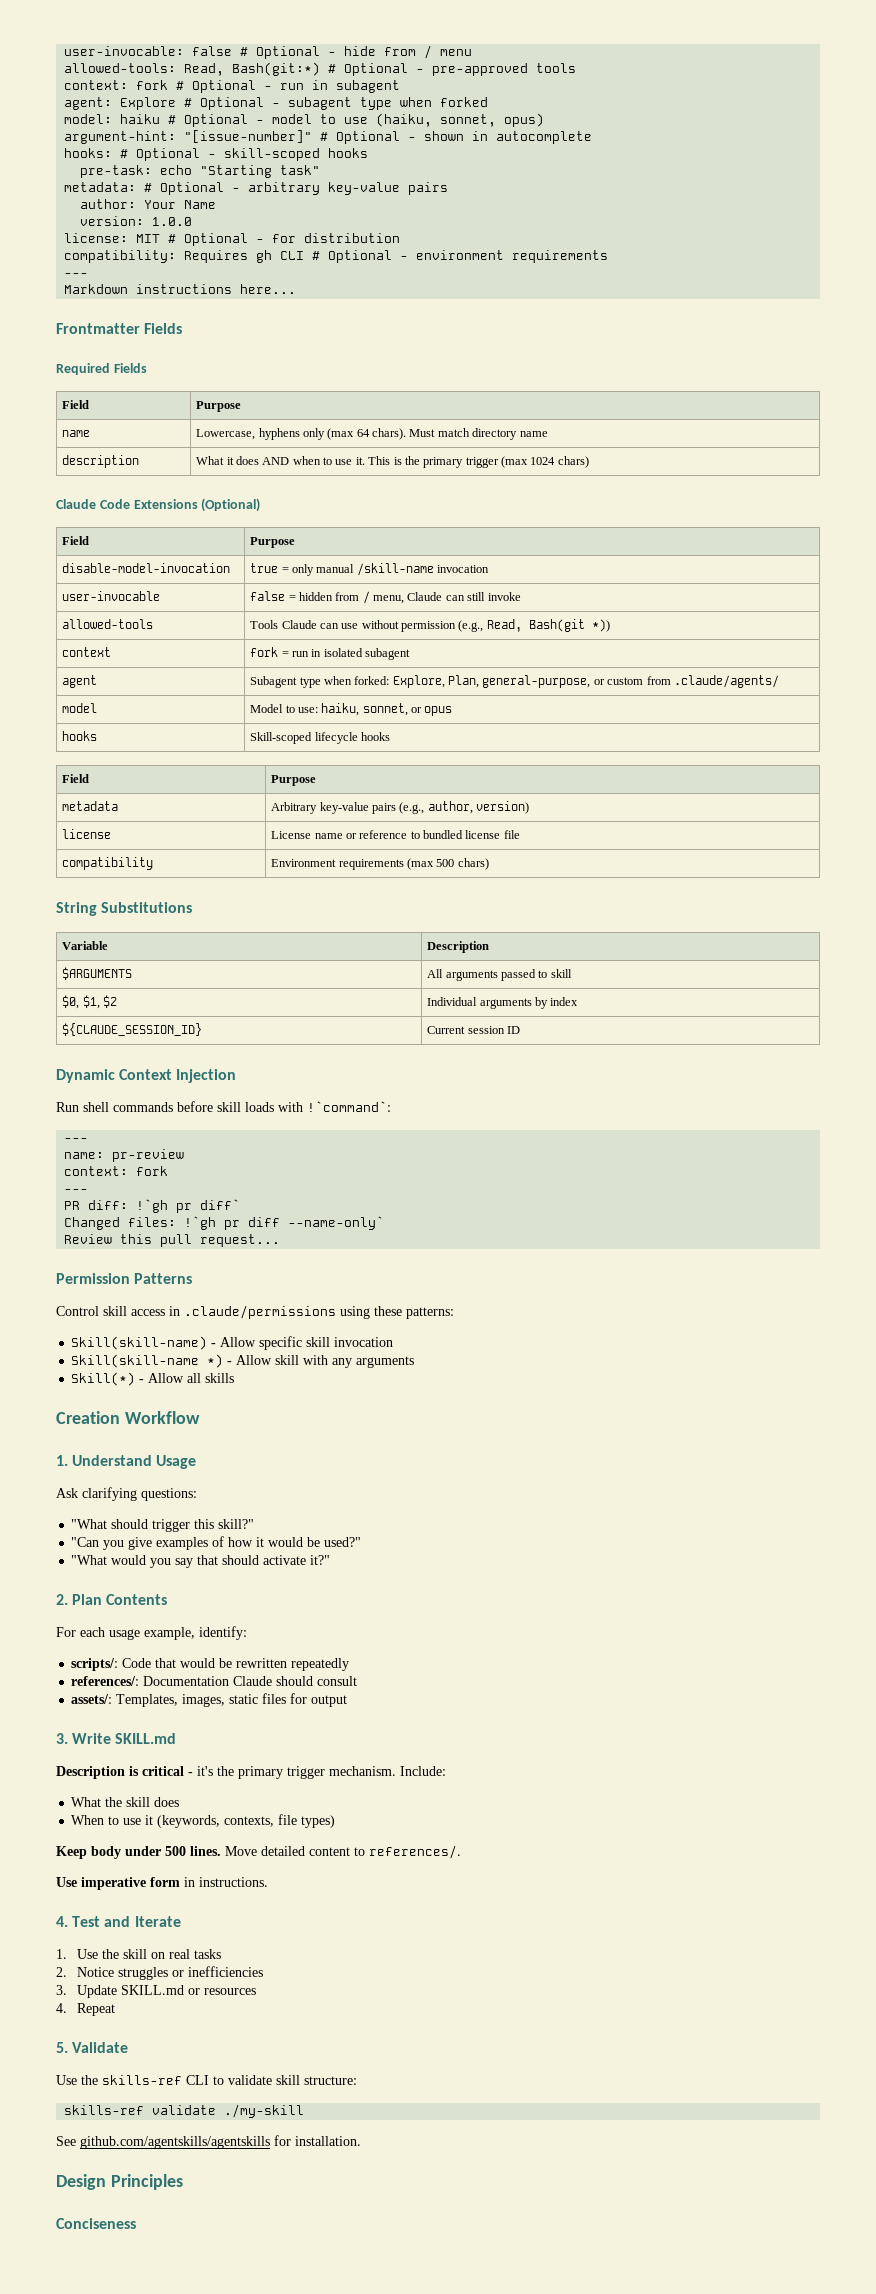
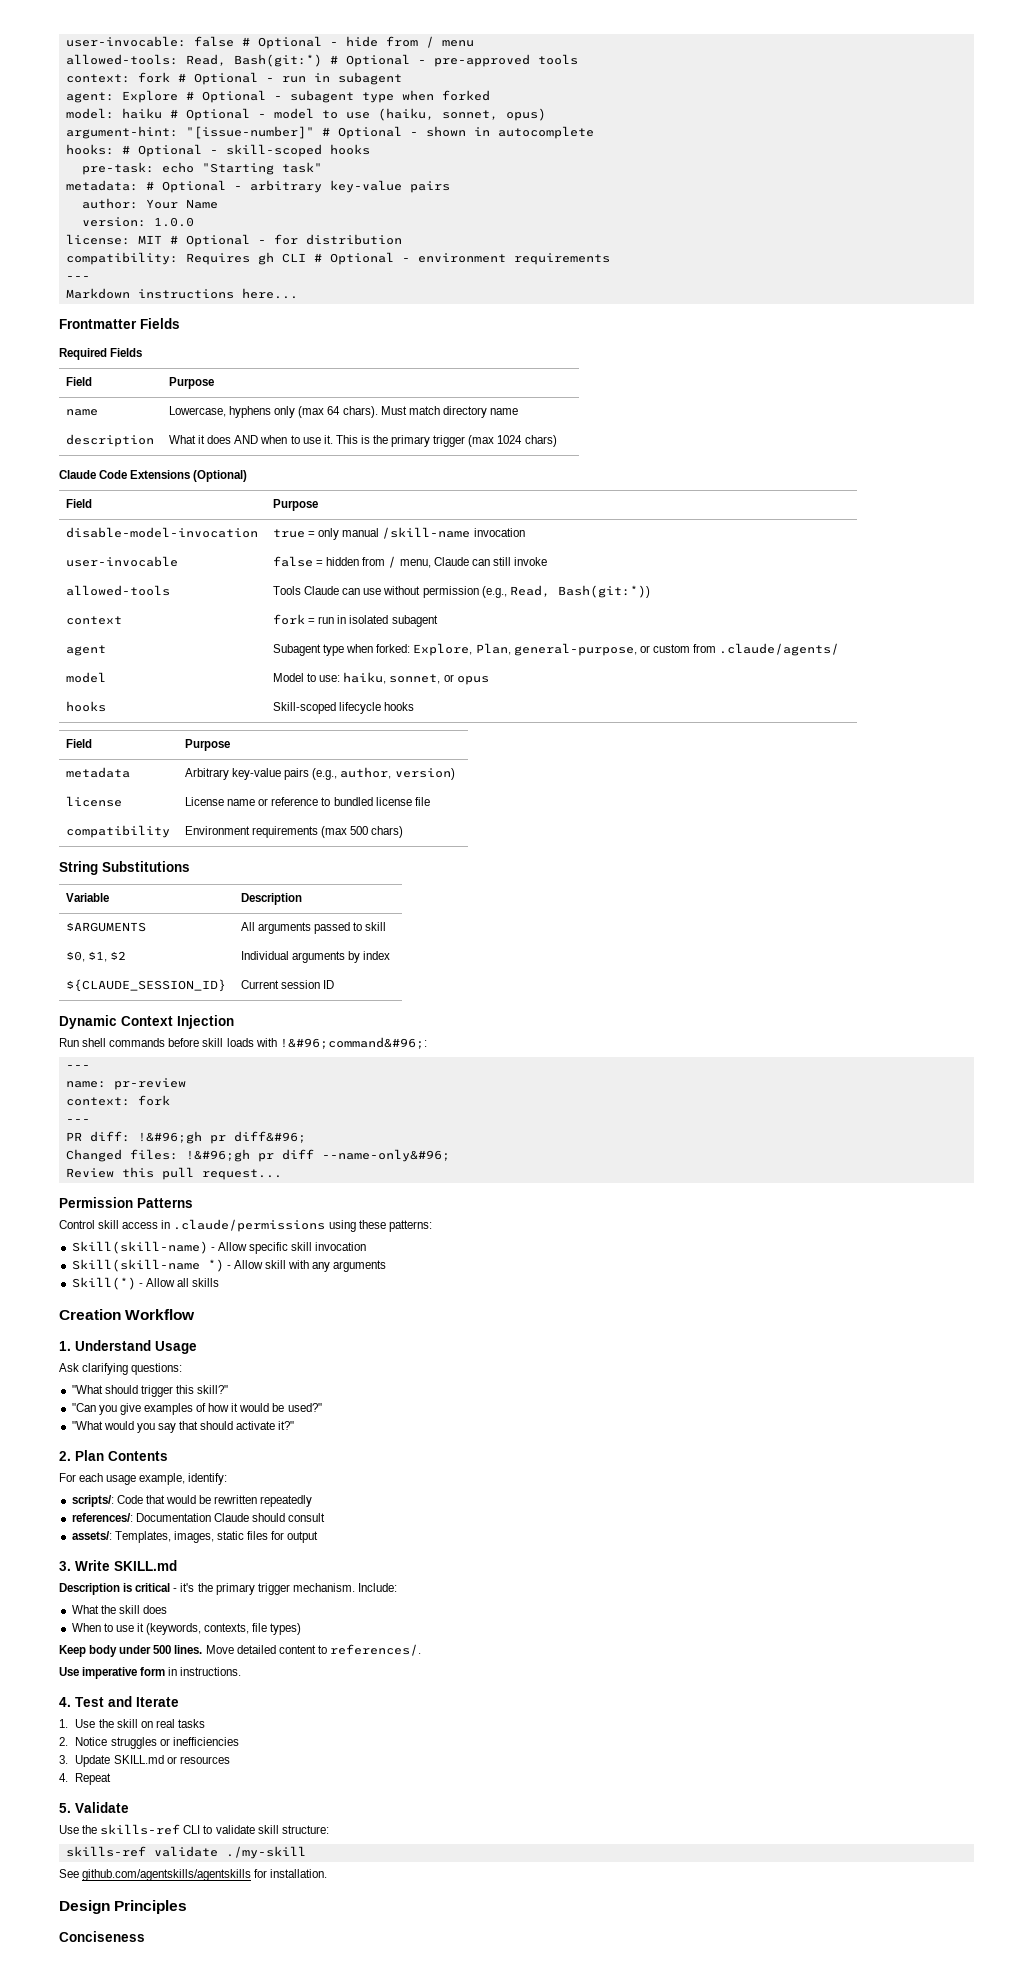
[528,619,610,632] Bash(git *)) -> [557,585,650,598] Bash(git:*))
[307,1101,391,1112] !`command`: -> [279,1037,427,1049] !&#96;command&#96;:
[136,1199,241,1213] !`gh pr diff` -> [137,1131,306,1144] !&#96;gh pr diff&#96;
[184,1216,217,1230] !`gh -> [185,1149,250,1162] !&#96;gh
[288,1216,385,1230] --name-only` -> [321,1149,450,1162] --name-only&#96;

